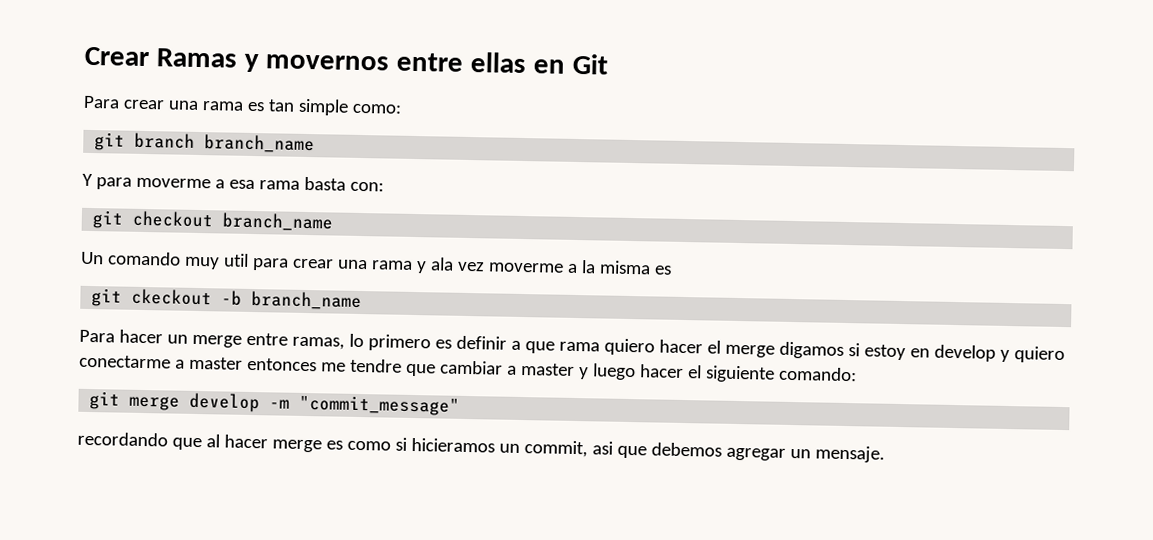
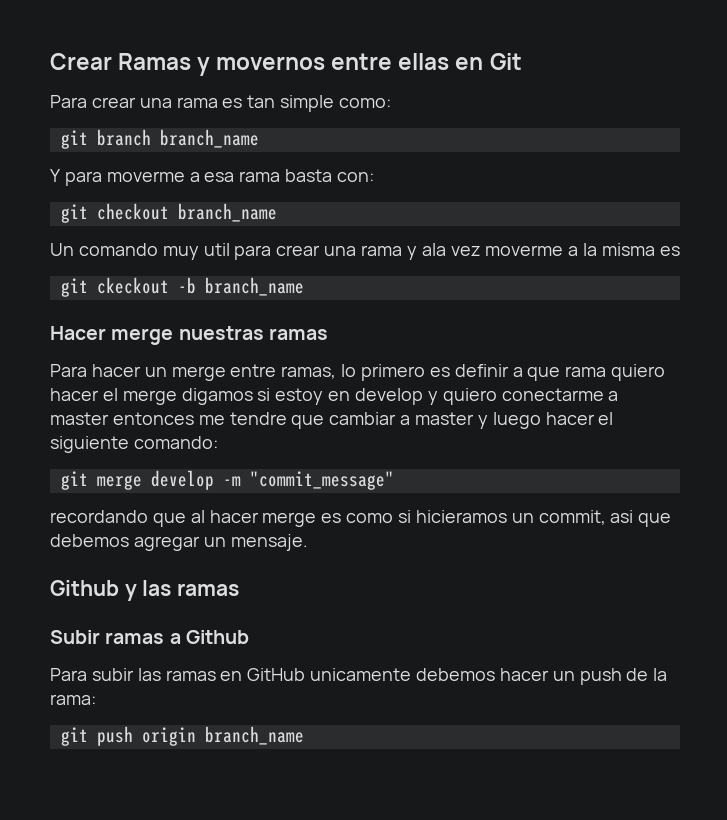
(363, 300) none -> [50,326,328,345] // Hacer merge nuestras ramas
(885, 454) none -> [50,580,240,601] [50,630,249,644] [50,668,668,685] [50,694,96,705] [60,726,304,746] // Github y las ramas // Subir ramas a Github // Para subir las ramas en GitHub unicamente debemos hacer un push de la rama: // git push origin branch_name

